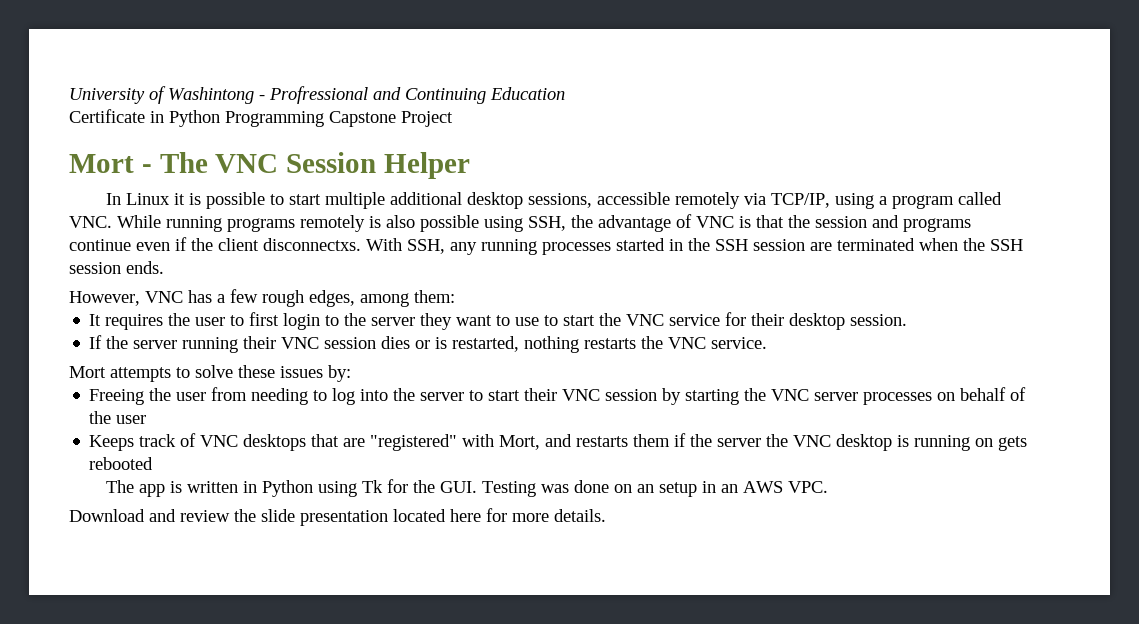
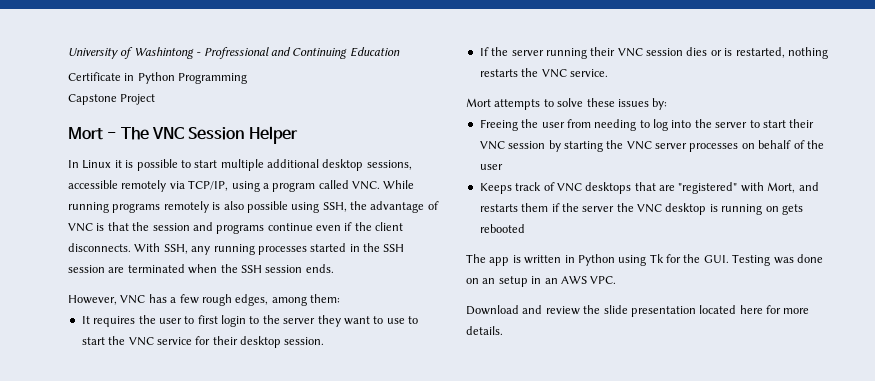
(324, 119) none -> (248, 78) //
[263,238,361,251] disconnectxs. -> [68,243,131,252] disconnects.

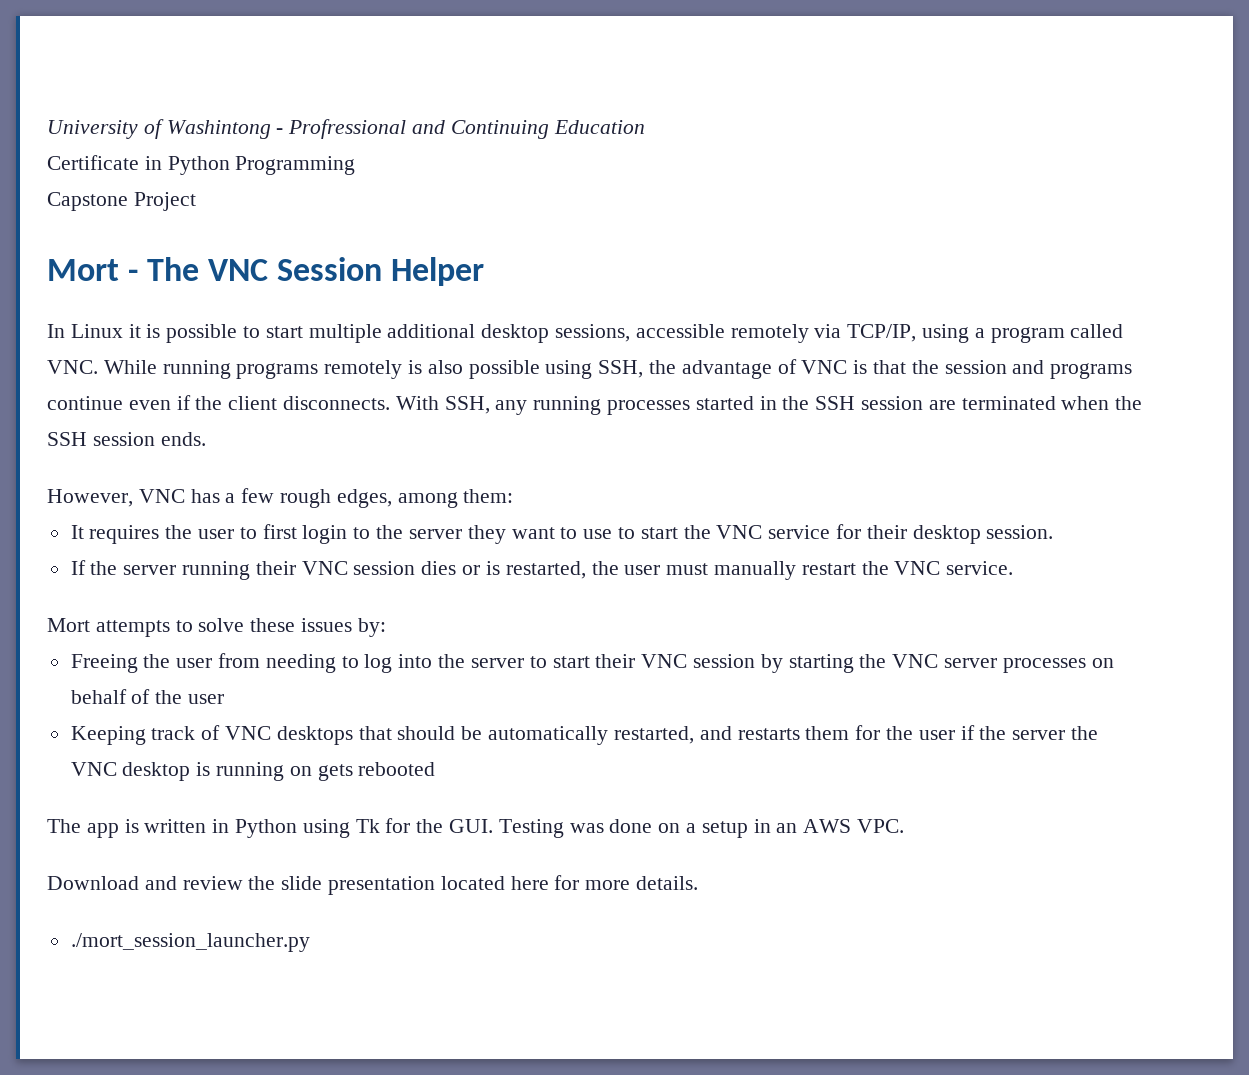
[787,47,828,59] [479,69,518,77] nothing restarts -> [591,561,856,580] the user must manually restart
[479,183,512,194] Keeps -> [70,726,146,745] Keeping
[659,182,819,194] [479,203,549,212] are "registered" with Mort, and restarts them -> [397,725,955,745] should be automatically restarted, and restarts them for the user
[482,278,496,284] an -> [686,823,697,833] a
(503, 330) none -> [70,933,310,952] // ./mort_session_launcher.py

